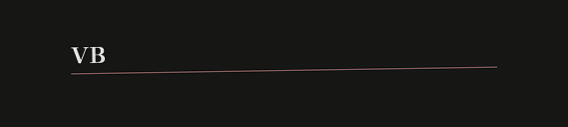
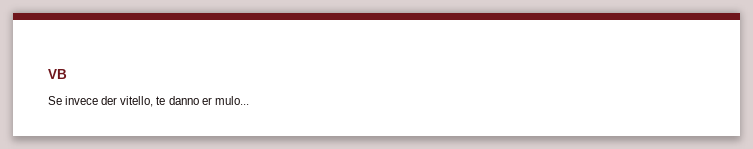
(107, 55) none -> [48,96,249,107] // Se invece der vitello, te danno er mulo...

